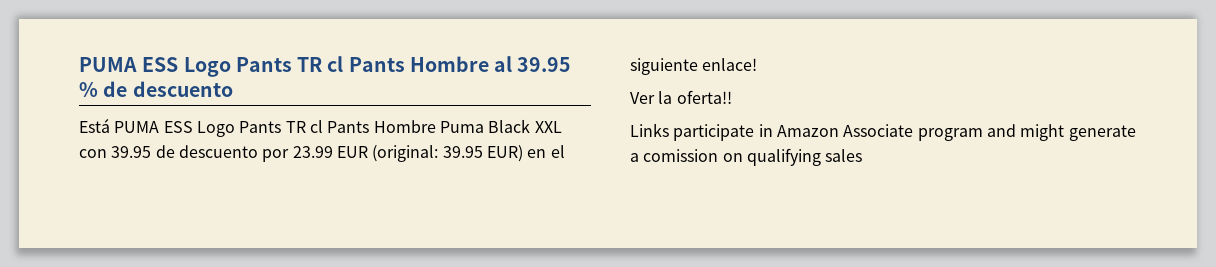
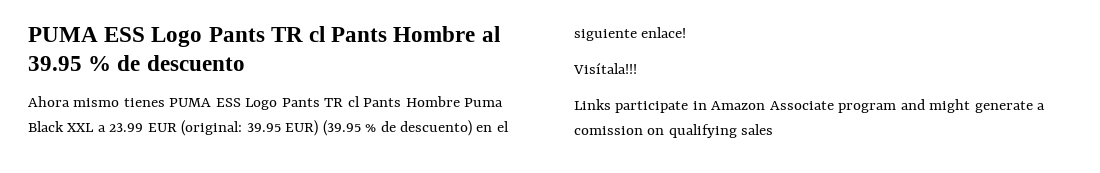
[79,118,110,133] Está -> [28,96,165,107] Ahora mismo tienes
[79,145,290,162] con 39.95 de descuento por -> [97,125,106,132] a
(523, 153) none -> [322,120,473,136] (39.95 % de descuento)
[630,90,732,104] Ver la oferta!! -> [573,63,637,74] Visítala!!!

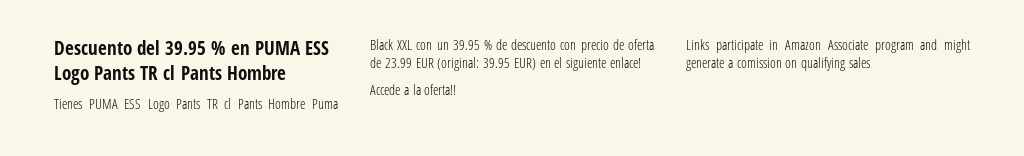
[28,26,500,47] [28,55,245,71] [28,96,165,107] PUMA ESS Logo Pants TR cl Pants Hombre al 39.95 % de descuento // Ahora mismo tienes -> [54,40,329,55] [54,65,286,85] [54,99,82,109] Descuento del 39.95 % en PUMA ESS Logo Pants TR cl Pants Hombre // Tienes
[97,125,106,132] a -> [416,39,654,53] [370,57,381,68] con un 39.95 % de descuento con precio de oferta de
[322,120,473,136] (39.95 % de descuento) -> (536, 64) none
[573,63,637,74] Visítala!!! -> [370,84,457,95] Accede a la oferta!!

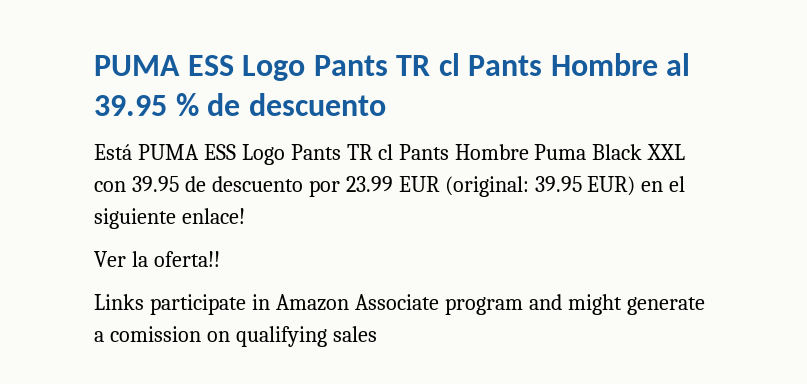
[54,40,329,55] [54,65,286,85] [54,99,82,109] Descuento del 39.95 % en PUMA ESS Logo Pants TR cl Pants Hombre // Tienes -> [94,53,691,81] [94,93,386,116] [94,144,132,160] PUMA ESS Logo Pants TR cl Pants Hombre al 39.95 % de descuento // Está
[436,39,654,53] [370,57,381,68] un 39.95 % de descuento con precio de oferta de -> [131,176,340,197] 39.95 de descuento por
[370,84,409,95] Accede a -> [94,251,126,267] Ver

